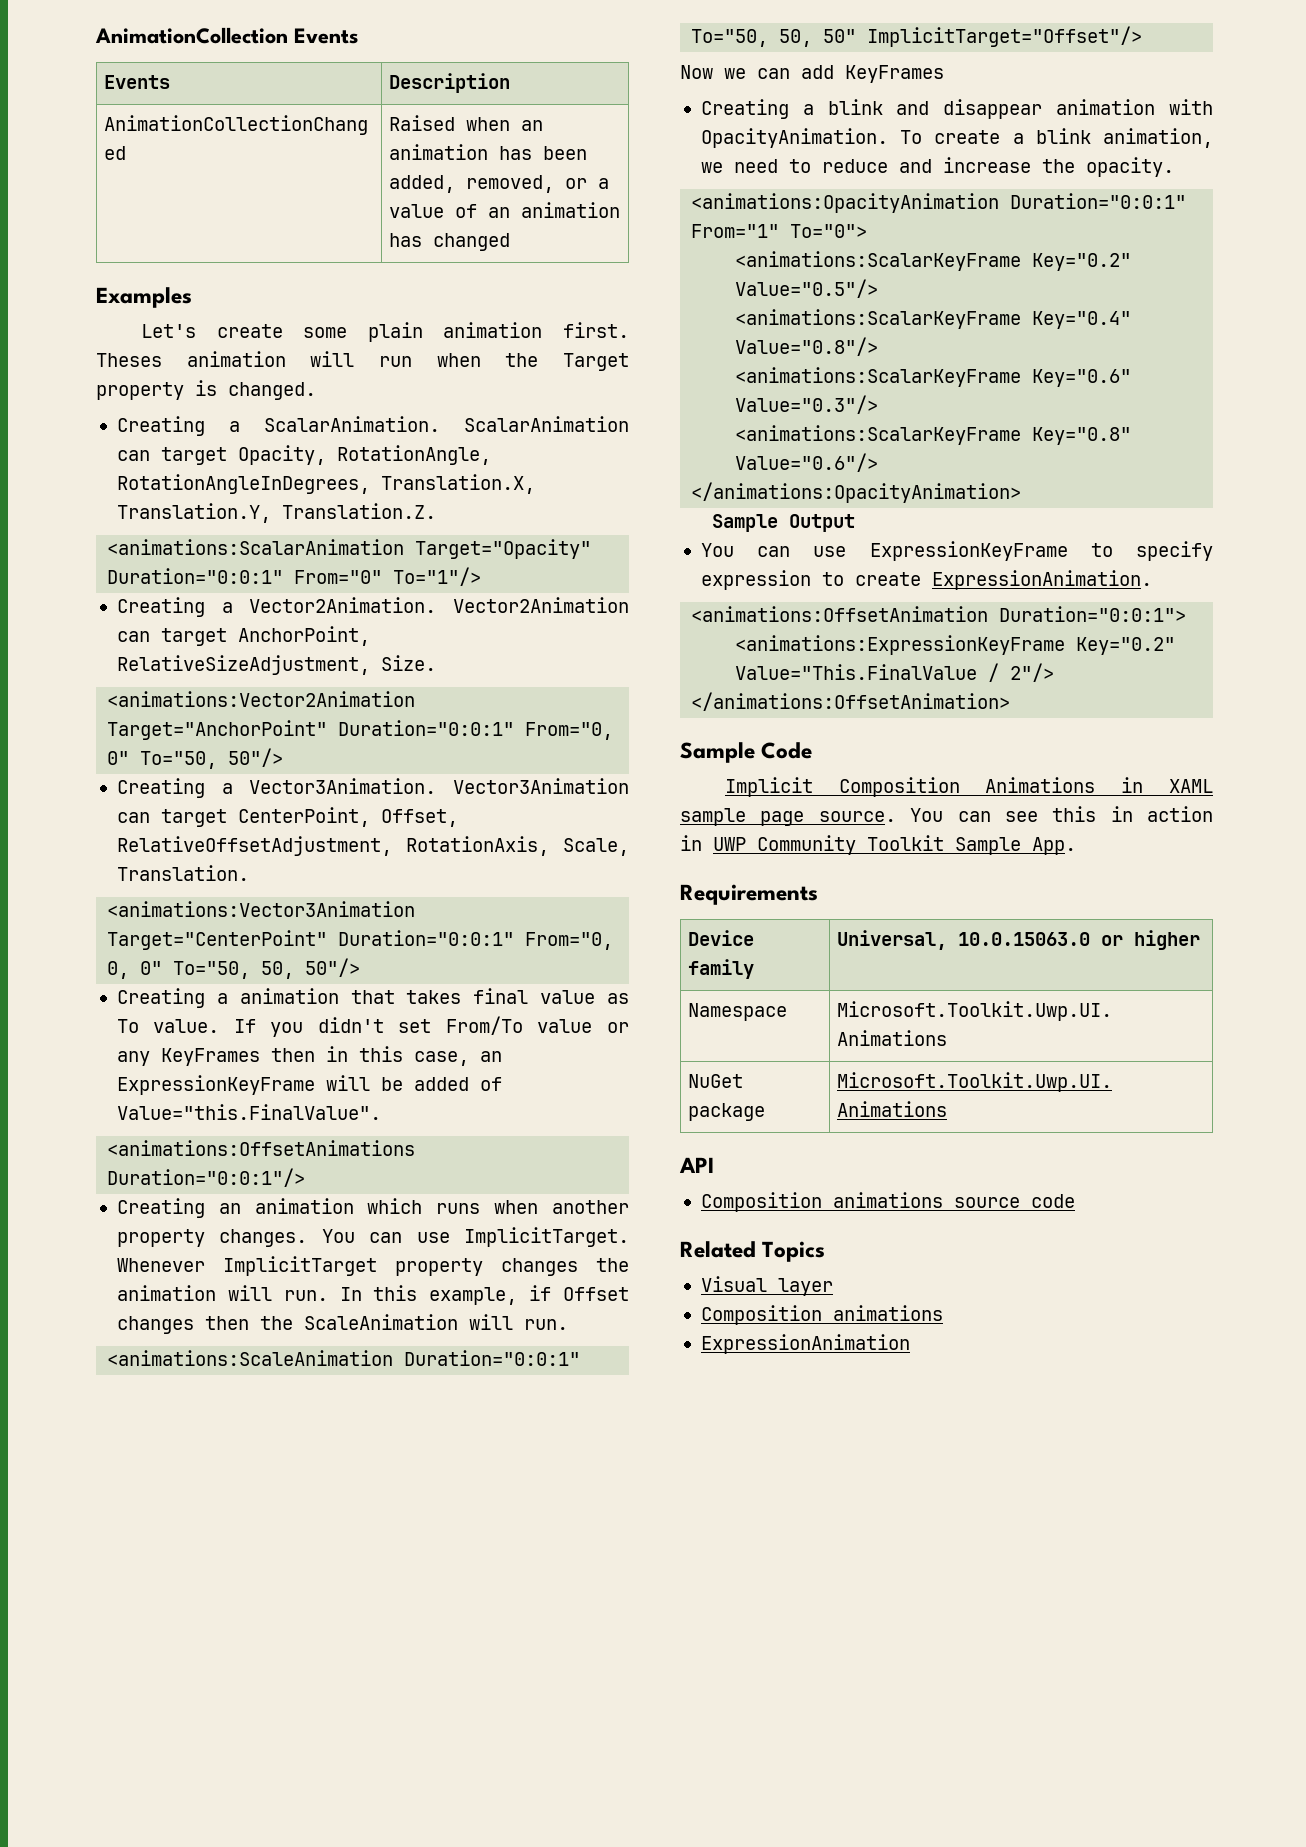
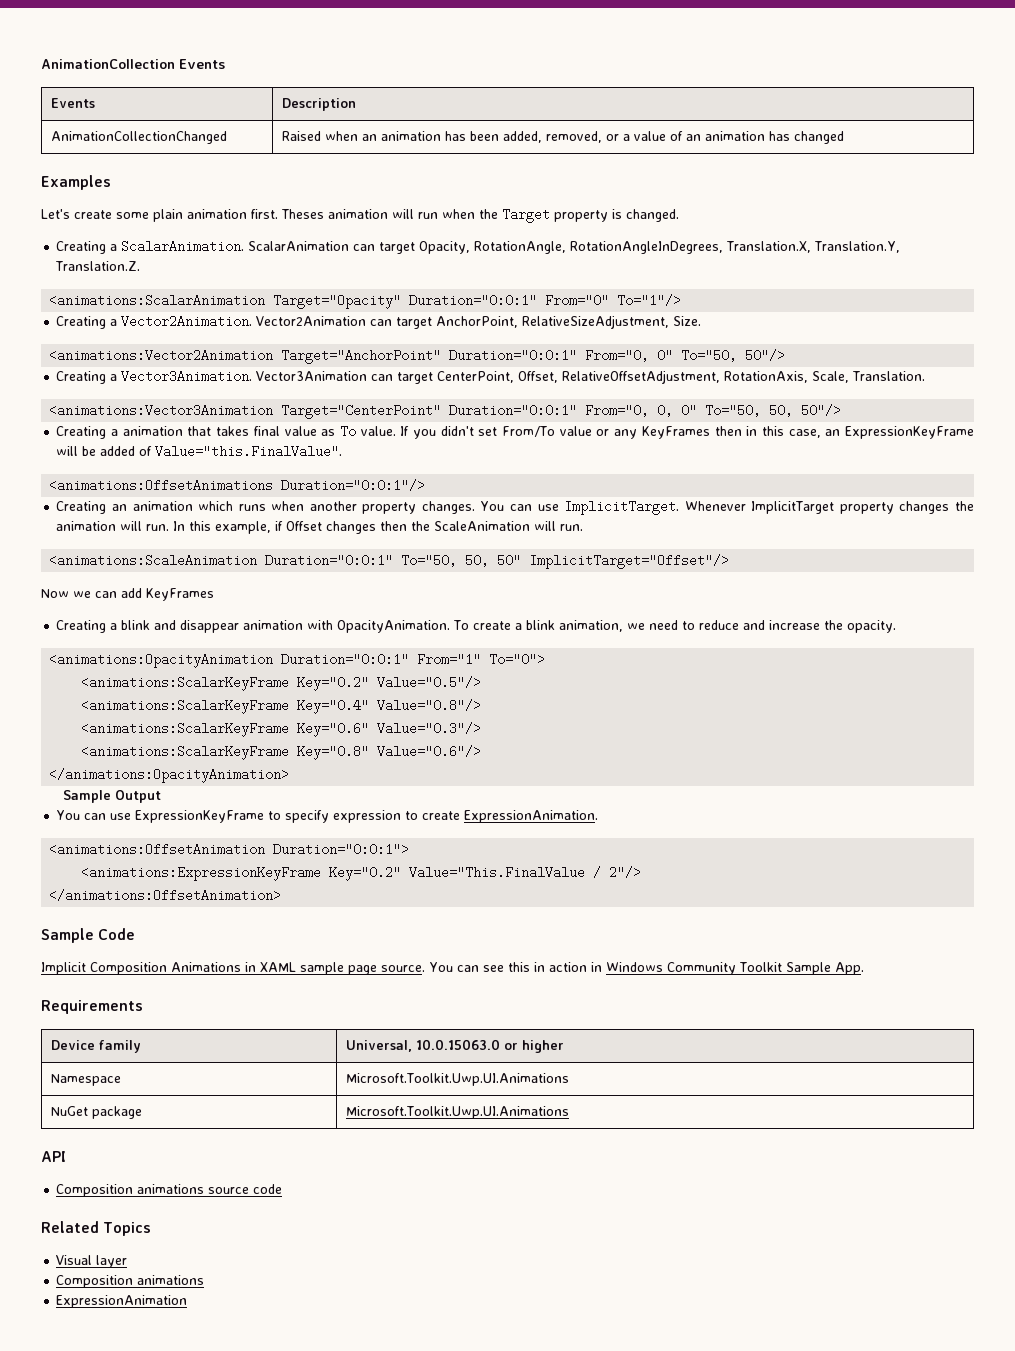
[713,837,746,851] UWP -> [606,962,663,972] Windows

